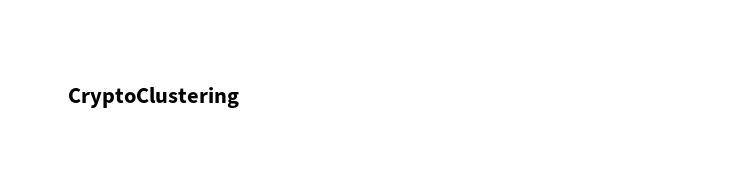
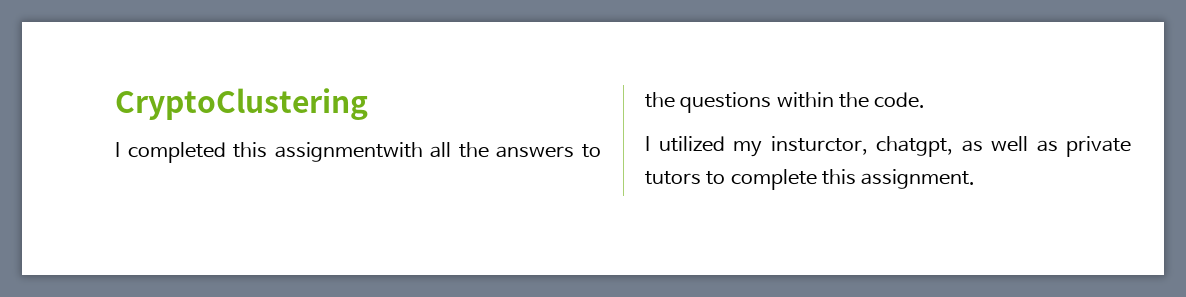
(239, 97) none -> [115,142,601,163] [645,92,926,113] [645,136,1131,157] [645,169,976,190] // I completed this assignmentwith all the answers to the questions within the code. // I utilized my insturctor, chatgpt, as well as private tutors to complete this assignment.

